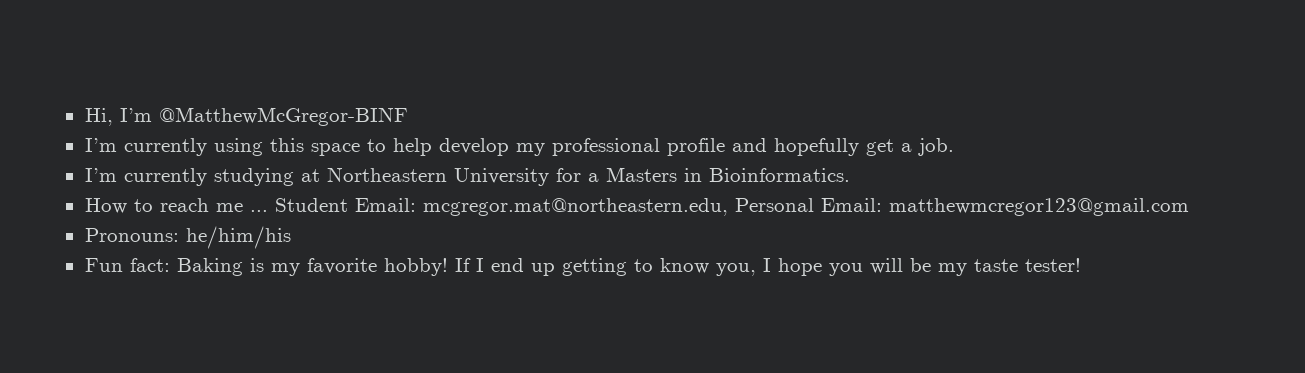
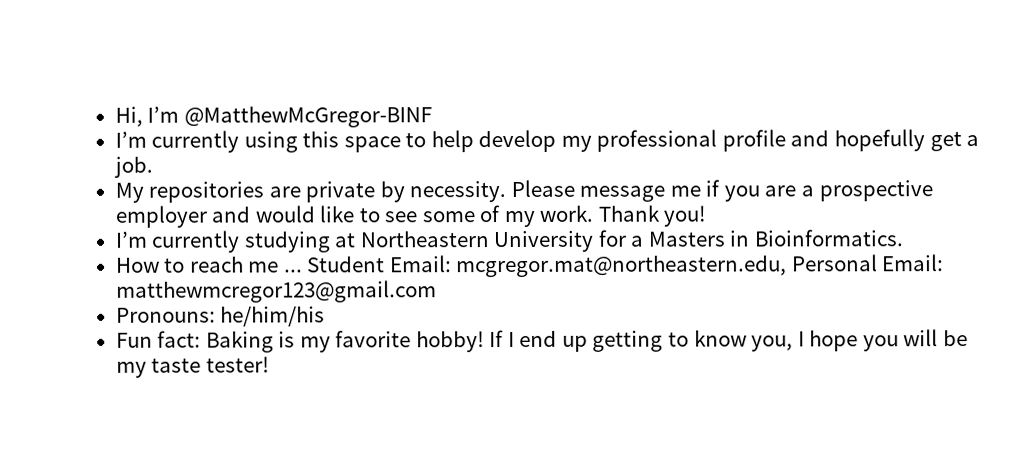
(954, 147) none -> [114,179,933,203] [114,204,707,228] // My repositories are private by necessity. Please message me if you are a prospective employer and would like to see some of my work. Thank you!

